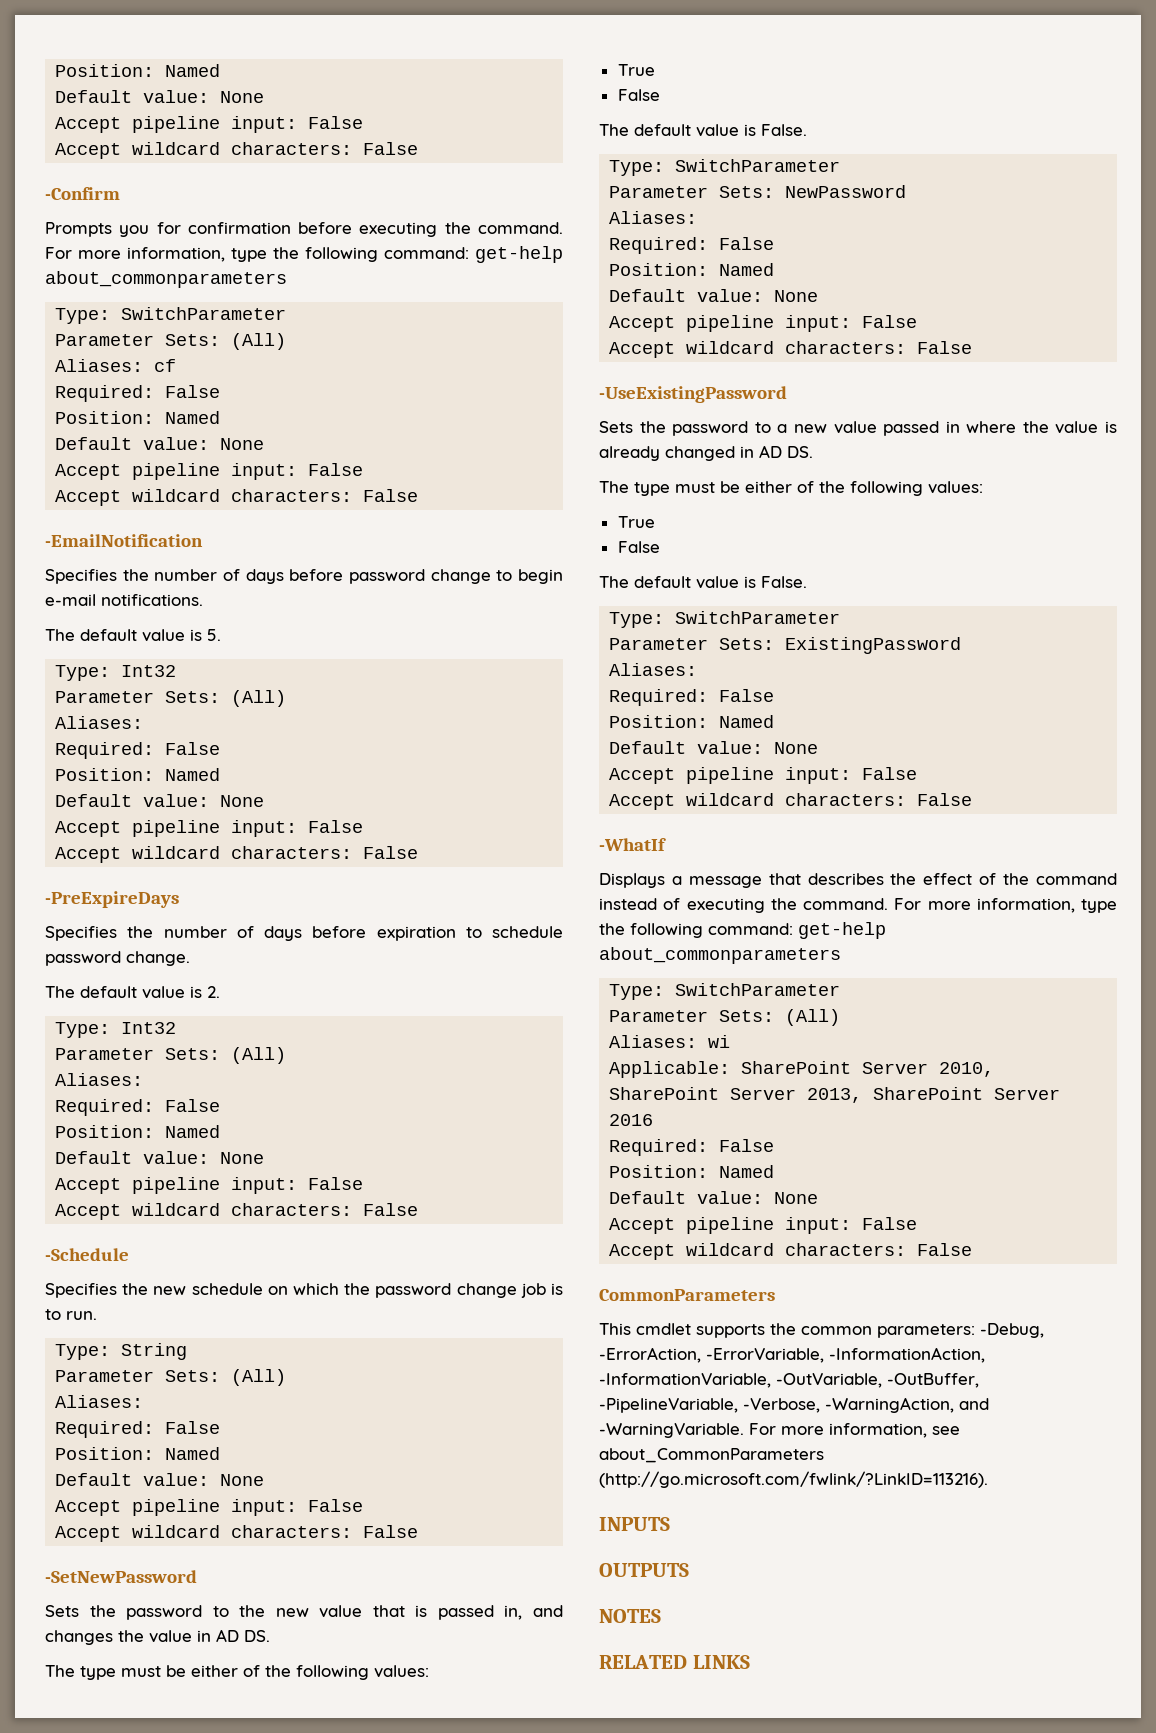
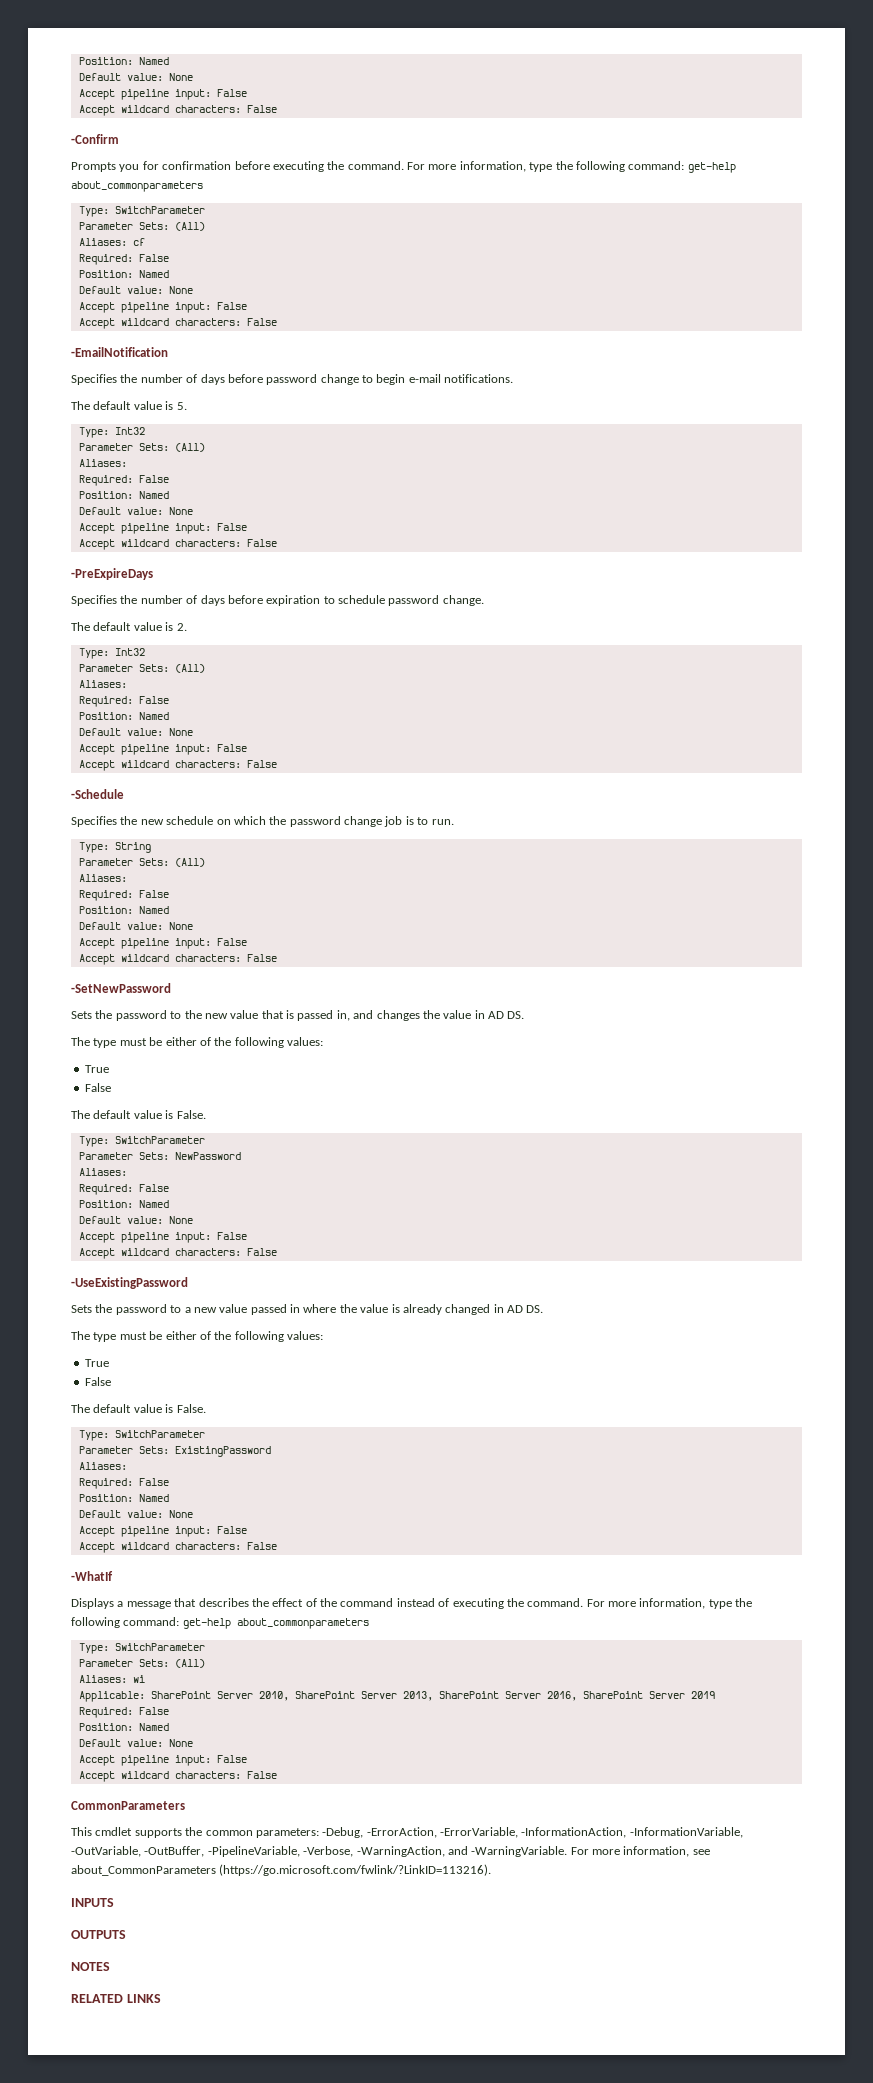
[609,1114,654,1126] 2016 -> [546,1691,715,1701] 2016, SharePoint Server 2019
[599,1471,988,1488] (http://go.microsoft.com/fwlink/?LinkID=113216). -> [219,1864,492,1876] (https://go.microsoft.com/fwlink/?LinkID=113216).

